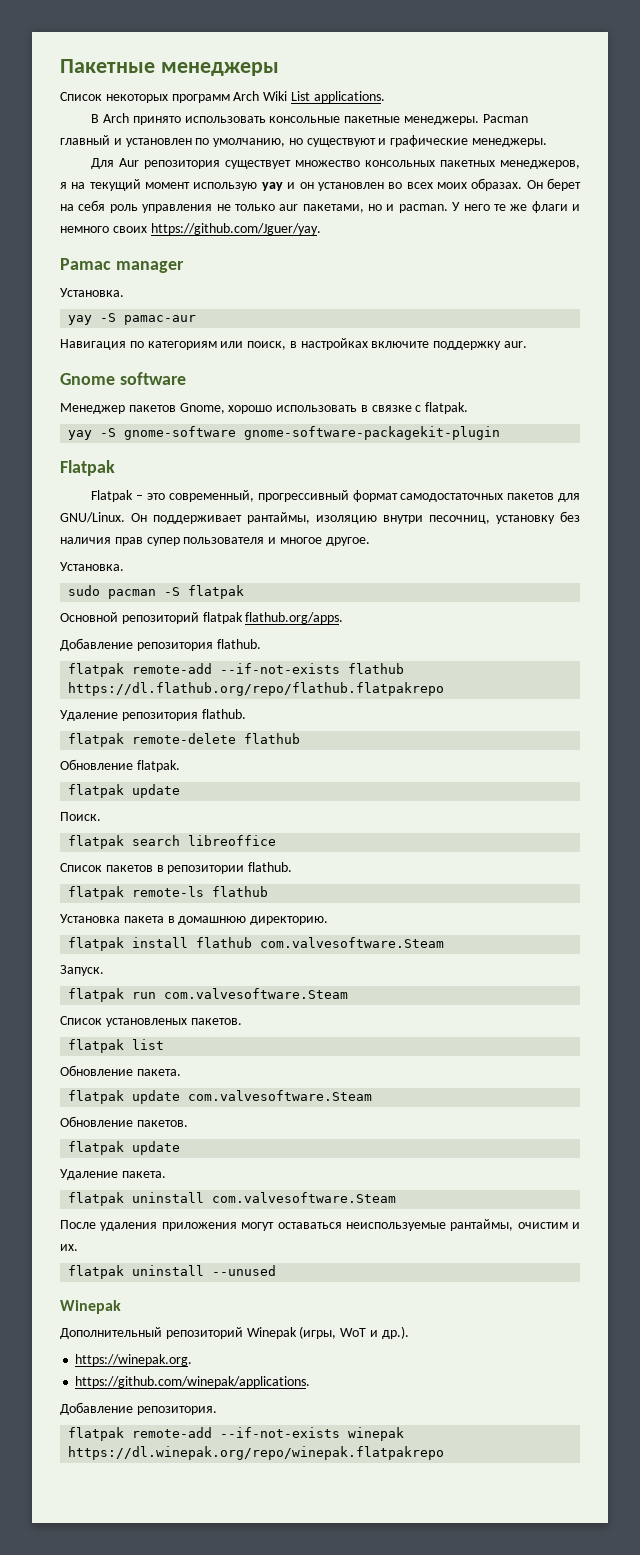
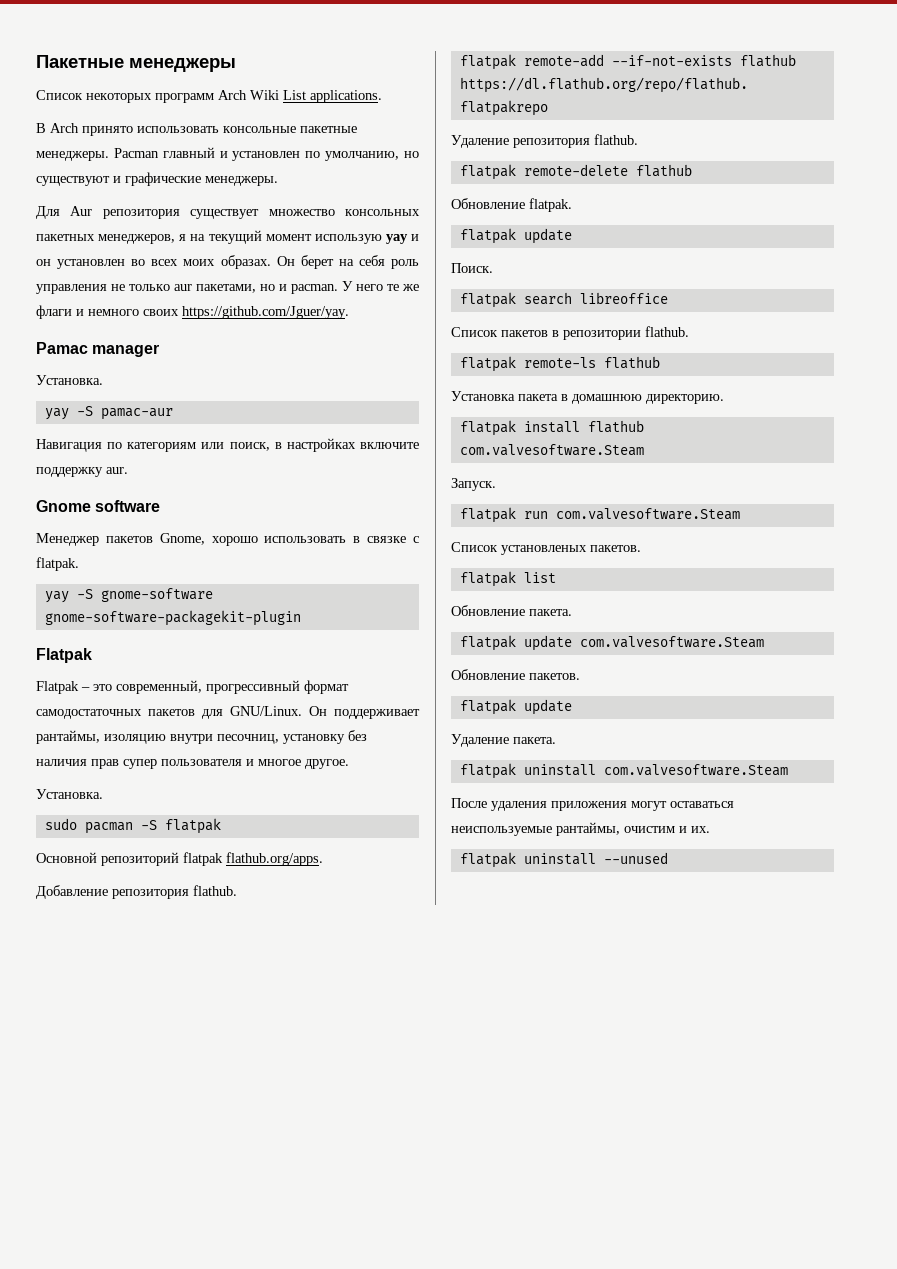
[60,1300,121,1314] [60,1326,409,1339] [75,1354,193,1366] [75,1376,311,1388] [60,1402,217,1415] [68,1427,405,1441] [68,1446,445,1460] // Winepak // Дополнительный репозиторий Winepak (игры, WoT и др.). // https://winepak.org. // https://github.com/winepak/applications. // Добавление репозитория. // flatpak remote-add --if-not-exists winepak https://dl.winepak.org/repo/winepak.flatpakrepo -> (668, 858) none

